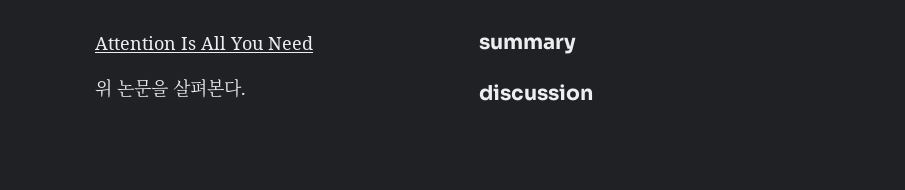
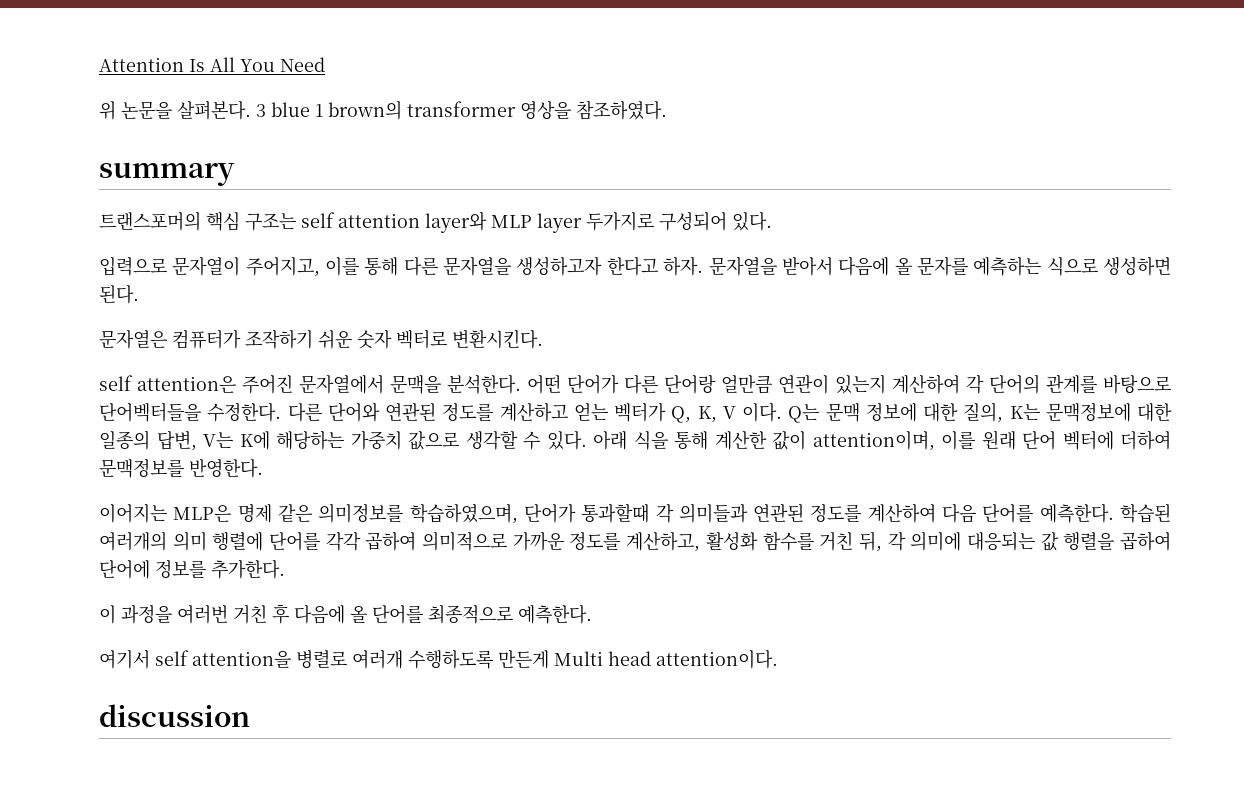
[479,37,576,54] // summary -> [256,100,667,120] [99,162,235,186] [99,211,772,233] [99,256,1172,277] [99,284,139,304] [99,329,543,349] [99,374,1171,394] [99,402,1172,423] [99,430,1171,451] [99,458,263,478] [99,503,1171,524] [99,531,1172,552] [99,559,285,579] [99,604,592,624] [99,649,778,669] 3 blue 1 brown의 transformer 영상을 참조하였다. // summary // 트랜스포머의 핵심 구조는 self attention layer와 MLP layer 두가지로 구성되어 있다. // 입력으로 문자열이 주어지고, 이를 통해 다른 문자열을 생성하고자 한다고 하자. 문자열을 받아서 다음에 올 문자를 예측하는 식으로 생성하면 된다. // 문자열은 컴퓨터가 조작하기 쉬운 숫자 벡터로 변환시킨다. // self attention은 주어진 문자열에서 문맥을 분석한다. 어떤 단어가 다른 단어랑 얼만큼 연관이 있는지 계산하여 각 단어의 관계를 바탕으로 단어벡터들을 수정한다. 다른 단어와 연관된 정도를 계산하고 얻는 벡터가 Q, K, V 이다. Q는 문맥 정보에 대한 질의, K는 문맥정보에 대한 일종의 답변, V는 K에 해당하는 가중치 값으로 생각할 수 있다. 아래 식을 통해 계산한 값이 attention이며, 이를 원래 단어 벡터에 더하여 문맥정보를 반영한다. // 이어지는 MLP은 명제 같은 의미정보를 학습하였으며, 단어가 통과할때 각 의미들과 연관된 정도를 계산하여 다음 단어를 예측한다. 학습된 여러개의 의미 행렬에 단어를 각각 곱하여 의미적으로 가까운 정도를 계산하고, 활성화 함수를 거친 뒤, 각 의미에 대응되는 값 행렬을 곱하여 단어에 정보를 추가한다. // 이 과정을 여러번 거친 후 다음에 올 단어를 최종적으로 예측한다. // 여기서 self attention을 병렬로 여러개 수행하도록 만든게 Multi head attention이다.

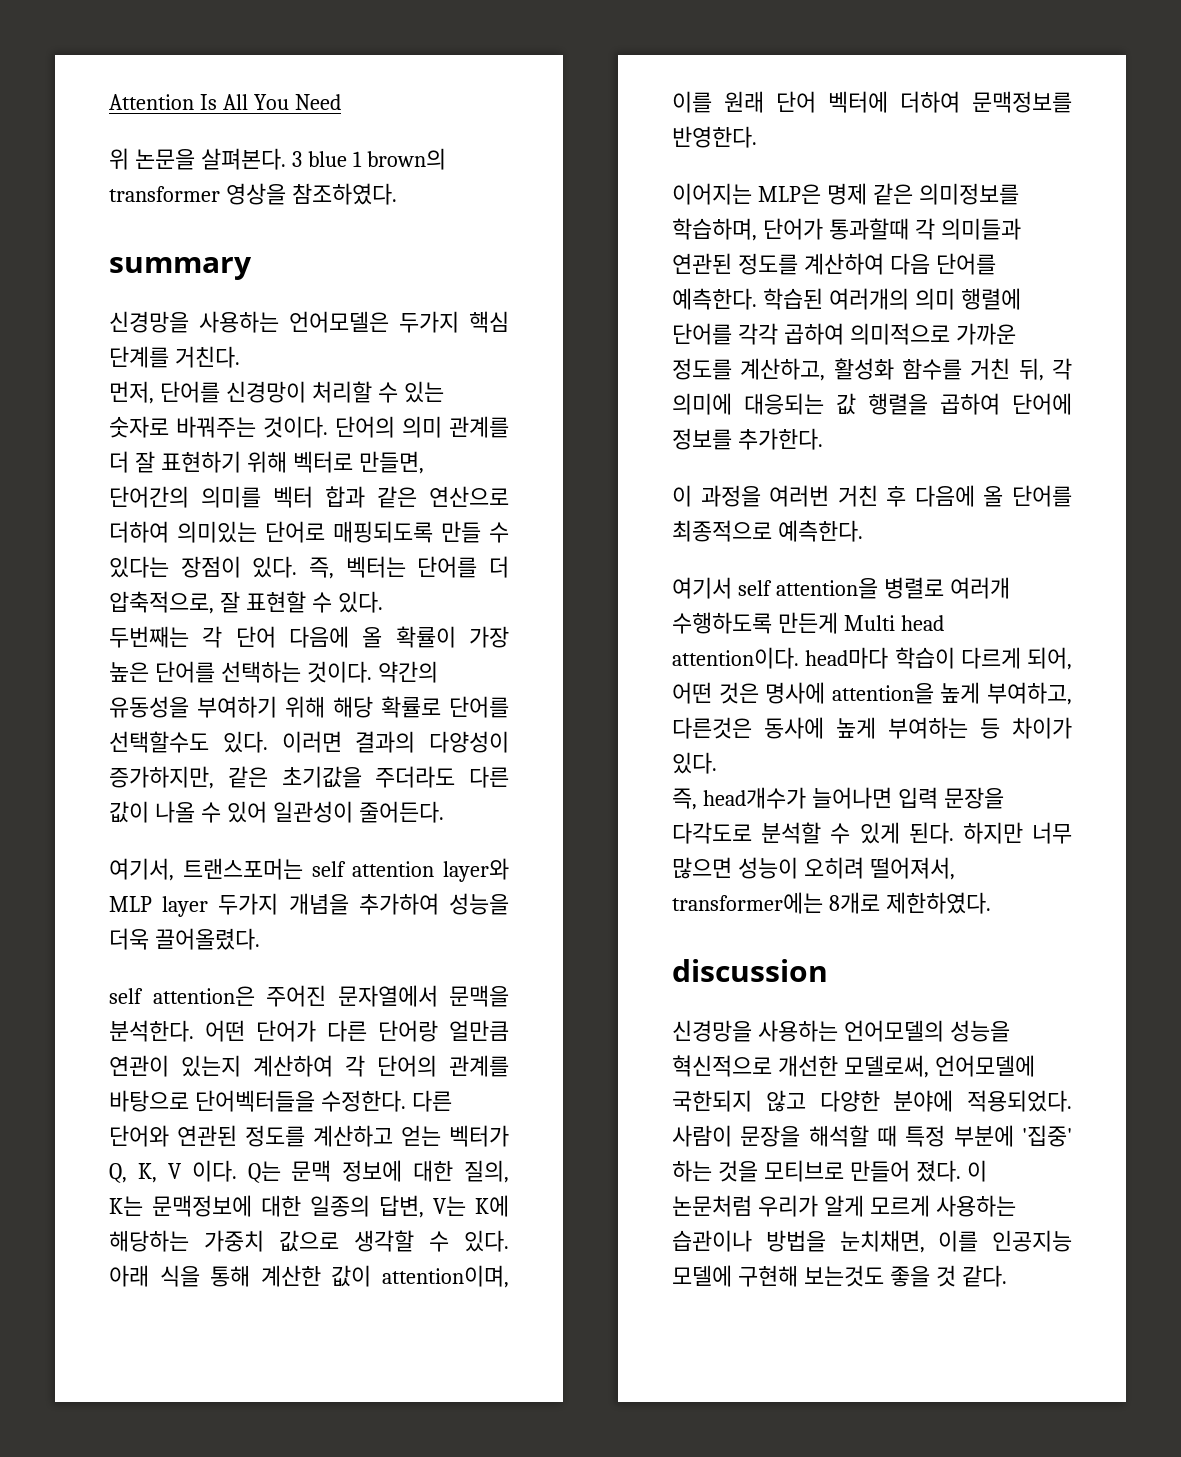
[99,211,296,231] 트랜스포머의 핵심 구조는 -> [109,311,509,333] [109,346,240,368] [109,381,444,404] [109,416,509,438] [109,451,424,474] [109,486,509,508] [109,521,509,543] [109,556,509,579] [109,591,383,614] [109,626,509,648] [109,661,438,683] [109,696,509,718] [109,731,509,753] [109,766,509,789] [109,801,444,823] [109,858,303,881] 신경망을 사용하는 언어모델은 두가지 핵심 단계를 거친다. // 먼저, 단어를 신경망이 처리할 수 있는 숫자로 바꿔주는 것이다. 단어의 의미 관계를 더 잘 표현하기 위해 벡터로 만들면, 단어간의 의미를 벡터 합과 같은 연산으로 더하여 의미있는 단어로 매핑되도록 만들 수 있다는 장점이 있다. 즉, 벡터는 단어를 더 압축적으로, 잘 표현할 수 있다. // 두번째는 각 단어 다음에 올 확률이 가장 높은 단어를 선택하는 것이다. 약간의 유동성을 부여하기 위해 해당 확률로 단어를 선택할수도 있다. 이러면 결과의 다양성이 증가하지만, 같은 초기값을 주더라도 다른 값이 나올 수 있어 일관성이 줄어든다. // 여기서, 트랜스포머는
[586,211,772,231] [99,256,1172,277] [99,284,139,304] [99,329,543,349] 두가지로 구성되어 있다. // 입력으로 문자열이 주어지고, 이를 통해 다른 문자열을 생성하고자 한다고 하자. 문자열을 받아서 다음에 올 문자를 예측하는 식으로 생성하면 된다. // 문자열은 컴퓨터가 조작하기 쉬운 숫자 벡터로 변환시킨다. -> [218,893,509,915] [109,928,260,950] 두가지 개념을 추가하여 성능을 더욱 끌어올렸다.
[409,504,518,524] 학습하였으며, -> [672,218,757,241] 학습하며,
[99,704,250,727] // discussion -> [805,647,1072,670] [672,682,1072,705] [672,717,1072,739] [672,752,717,774] [672,787,1004,810] [672,822,1072,844] [672,857,955,880] [672,892,991,914] [672,959,828,982] [672,1020,1010,1042] [672,1055,1035,1078] [672,1090,1072,1112] [672,1125,1072,1147] [672,1160,987,1182] [672,1195,1016,1217] [672,1230,1072,1253] [672,1265,1007,1287] head마다 학습이 다르게 되어, 어떤 것은 명사에 attention을 높게 부여하고, 다른것은 동사에 높게 부여하는 등 차이가 있다. // 즉, head개수가 늘어나면 입력 문장을 다각도로 분석할 수 있게 된다. 하지만 너무 많으면 성능이 오히려 떨어져서, transformer에는 8개로 제한하였다. // discussion // 신경망을 사용하는 언어모델의 성능을 혁신적으로 개선한 모델로써, 언어모델에 국한되지 않고 다양한 분야에 적용되었다. 사람이 문장을 해석할 때 특정 부분에 '집중' 하는 것을 모티브로 만들어 졌다. 이 논문처럼 우리가 알게 모르게 사용하는 습관이나 방법을 눈치채면, 이를 인공지능 모델에 구현해 보는것도 좋을 것 같다.

